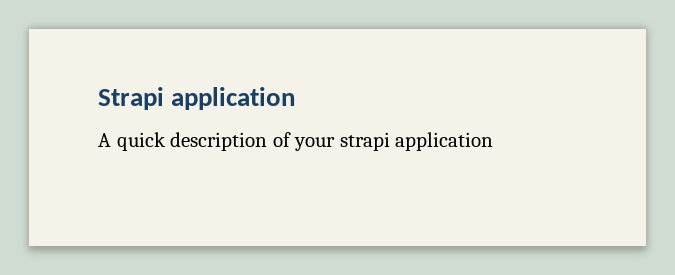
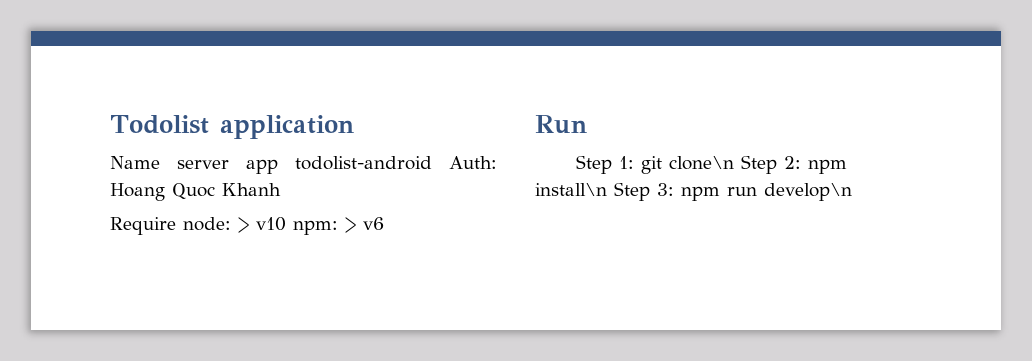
[98,87,164,110] Strapi -> [110,115,209,134] Todolist
[98,132,494,151] A quick description of your strapi application -> [110,156,497,174] [110,183,281,201] [110,217,384,235] [535,115,587,134] [576,155,848,174] [535,182,852,201] Name server app todolist-android Auth: Hoang Quoc Khanh // Require node: > v10 npm: > v6 // Run // Step 1: git clone\n Step 2: npm install\n Step 3: npm run develop\n

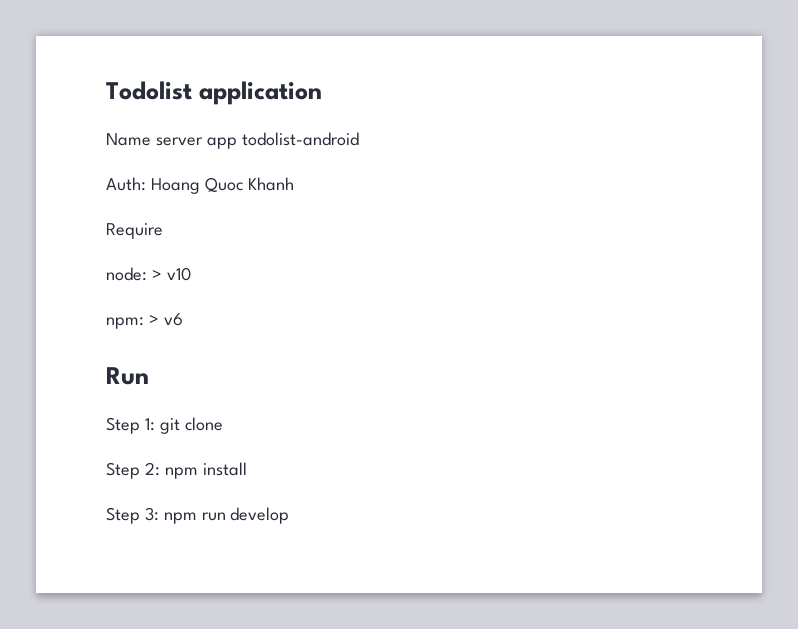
(432, 163) none -> (359, 139) //
(176, 226) none -> (163, 231) //
(286, 224) none -> (191, 274) //
[669,156,735,170] clone\n -> [184,417,223,431] clone //
[535,183,607,196] install\n -> [202,462,247,476] install //
[764,183,852,201] develop\n -> [230,507,290,524] develop

